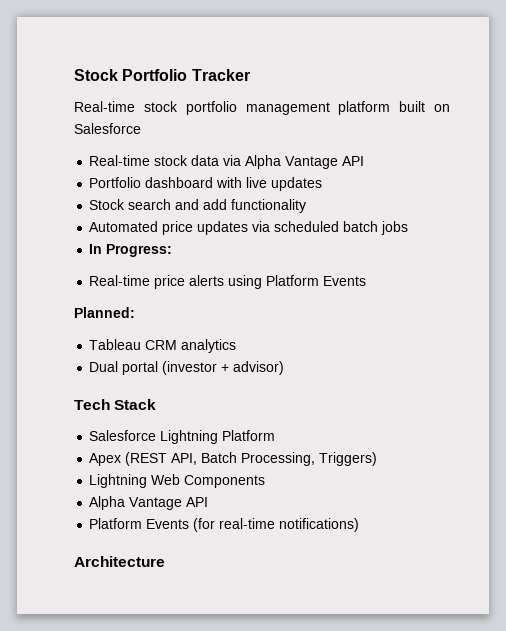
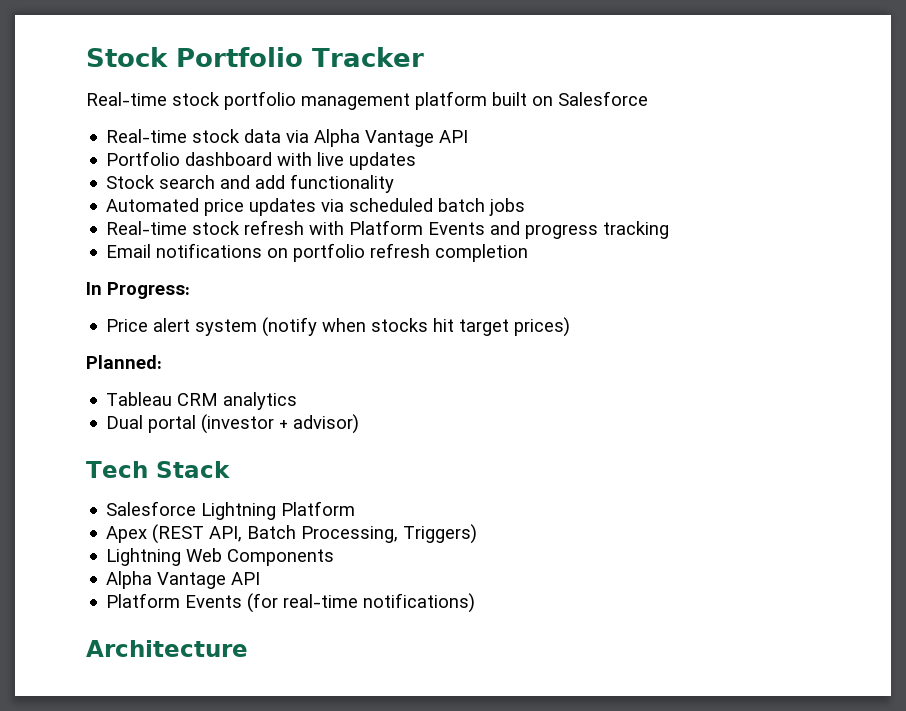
[89,244,173,257] [89,275,367,289] In Progress: // Real-time price alerts using Platform Events -> [106,220,670,239] [106,243,529,262] [86,282,190,299] [106,317,571,337] Real-time stock refresh with Platform Events and progress tracking // Email notifications on portfolio refresh completion // In Progress: // Price alert system (notify when stocks hit target prices)

